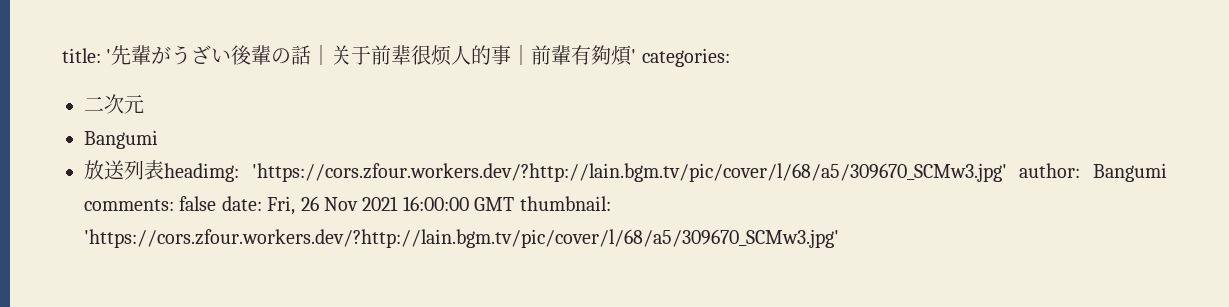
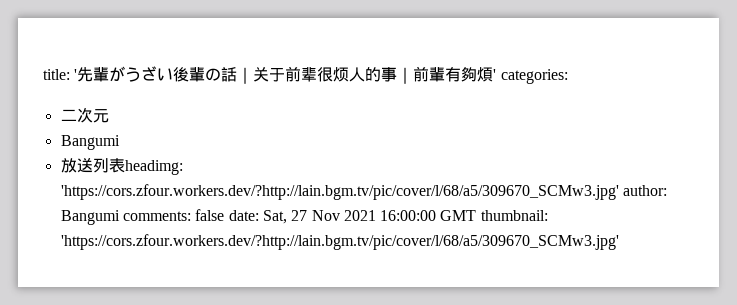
[267,196,319,215] Fri, 26 -> [262,210,308,224] Sat, 27

